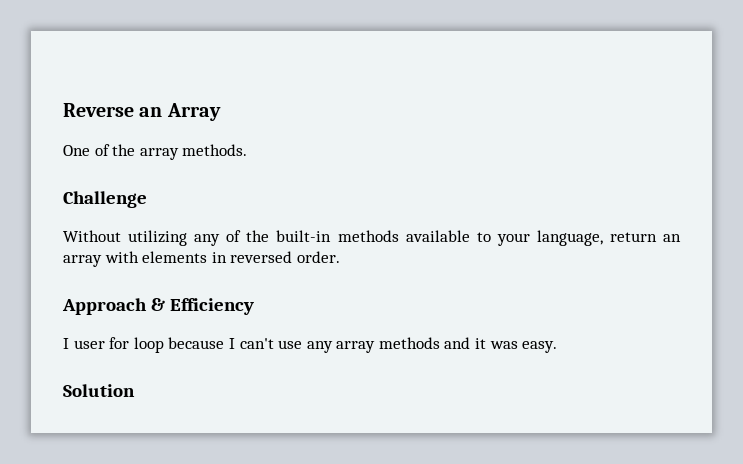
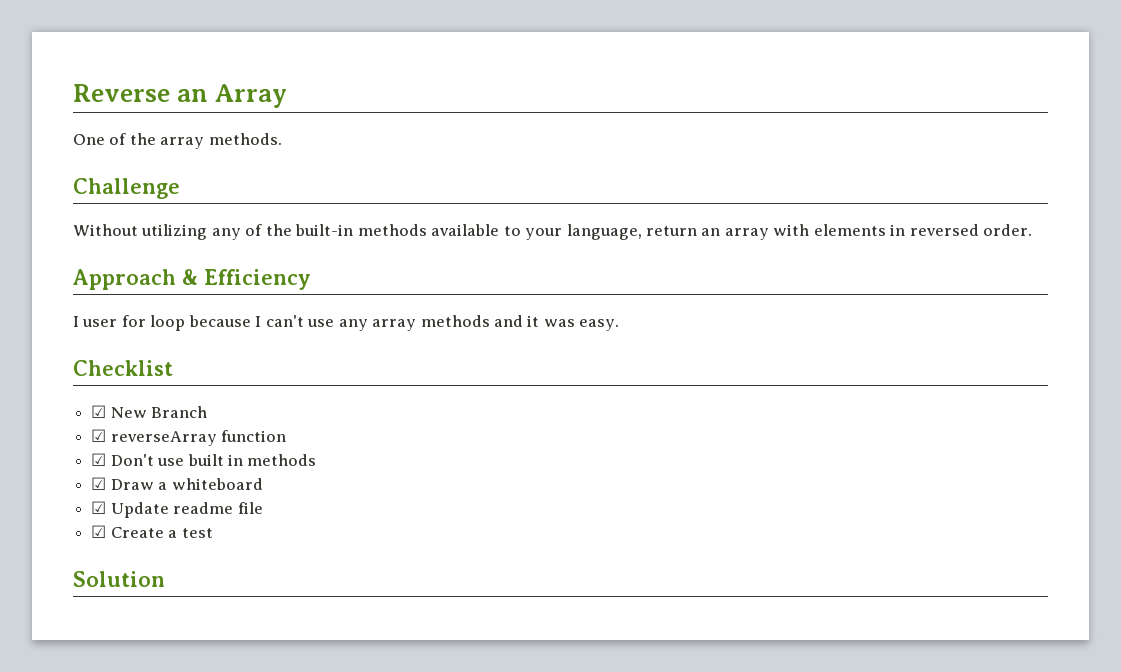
(558, 347) none -> [73,360,173,376] [91,405,208,418] [91,429,287,446] [91,453,317,466] [91,477,263,490] [91,501,263,518] [91,525,213,538] // Checklist // ☑ New Branch // ☑ reverseArray function // ☑ Don't use built in methods // ☑ Draw a whiteboard // ☑ Update readme file // ☑ Create a test

